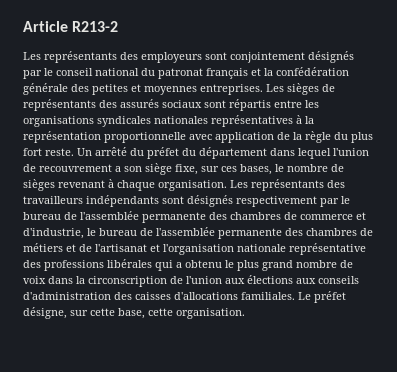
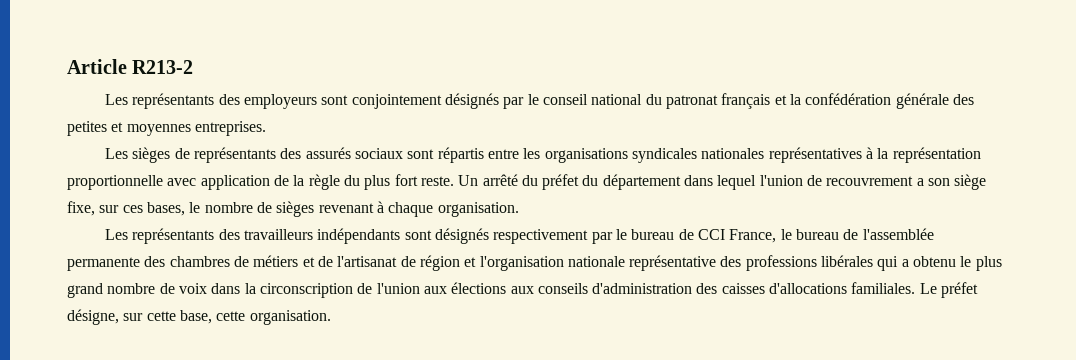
(263, 89) none -> (266, 128) //
(227, 185) none -> (519, 209) //
[80,211,366,223] [23,228,84,239] l'assemblée permanente des chambres de commerce et d'industrie, -> [697,229,777,243] CCI France,
(147, 248) none -> [400,255,460,271] de région

